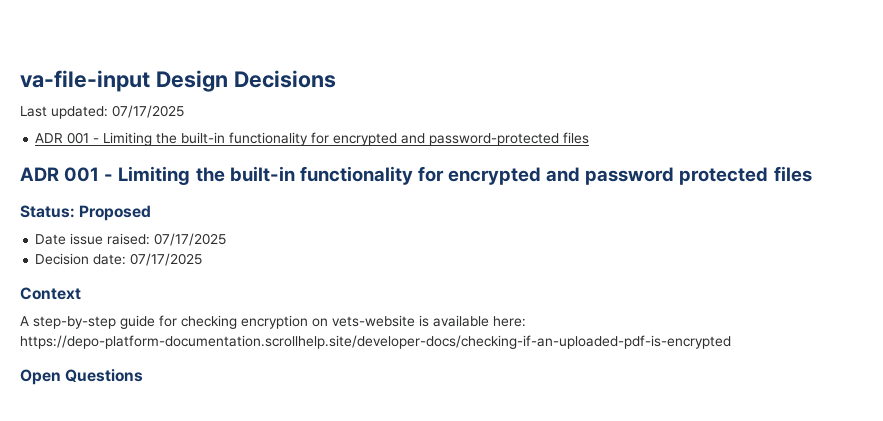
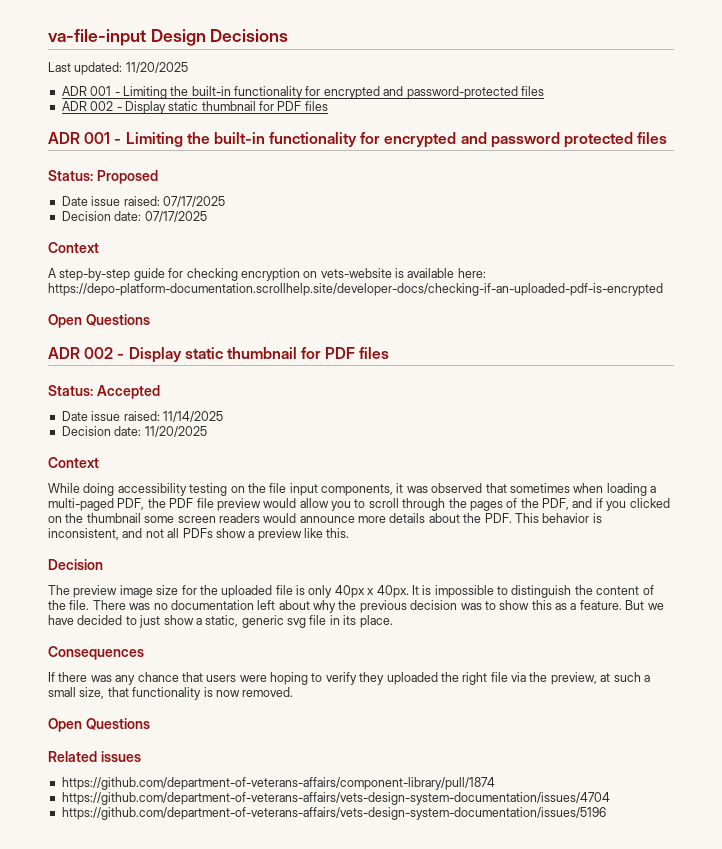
[112,105,184,118] 07/17/2025 -> [125,62,188,73] 11/20/2025
(590, 138) none -> [61,101,328,114] // ADR 002 - Display static thumbnail for PDF files
(144, 375) none -> [48,347,390,363] [48,385,160,399] [61,411,223,422] [61,426,207,437] [48,457,99,468] [48,483,656,496] [48,498,670,511] [48,513,602,523] [48,528,350,541] [48,559,103,570] [48,585,654,598] [48,600,664,613] [48,615,393,628] [48,646,144,660] [48,672,650,685] [48,687,294,700] [48,718,150,732] [48,751,141,762] [61,777,495,790] [61,792,610,805] [61,807,606,820] // ADR 002 - Display static thumbnail for PDF files // Status: Accepted // Date issue raised: 11/14/2025 // Decision date: 11/20/2025 // Context // While doing accessibility testing on the file input components, it was observed that sometimes when loading a multi-paged PDF, the PDF file preview would allow you to scroll through the pages of the PDF, and if you clicked on the thumbnail some screen readers would announce more details about the PDF. This behavior is inconsistent, and not all PDFs show a preview like this. // Decision // The preview image size for the uploaded file is only 40px x 40px. It is impossible to distinguish the content of the file. There was no documentation left about why the previous decision was to show this as a feature. But we have decided to just show a static, generic svg file in its place. // Consequences // If there was any chance that users were hoping to verify they uploaded the right file via the preview, at such a small size, that functionality is now removed. // Open Questions // Related issues // https://github.com/department-of-veterans-affairs/component-library/pull/1874 // https://github.com/department-of-veterans-affairs/vets-design-system-documentation/issues/4704 // https://github.com/department-of-veterans-affairs/vets-design-system-documentation/issues/5196

